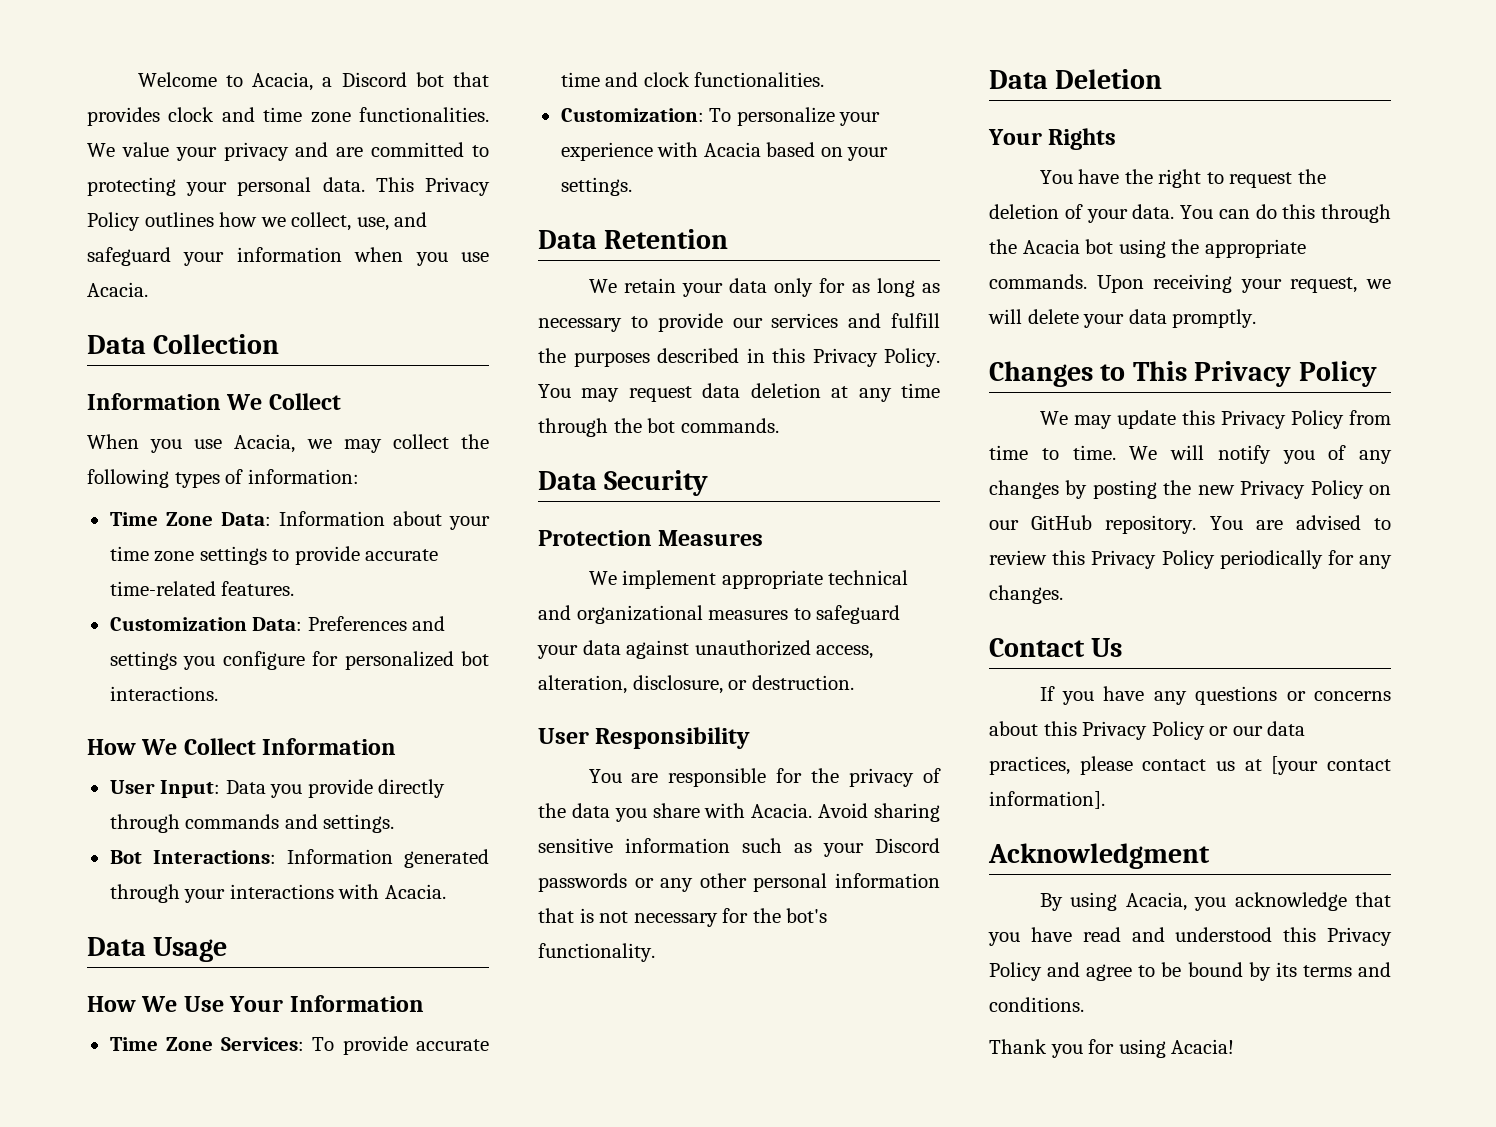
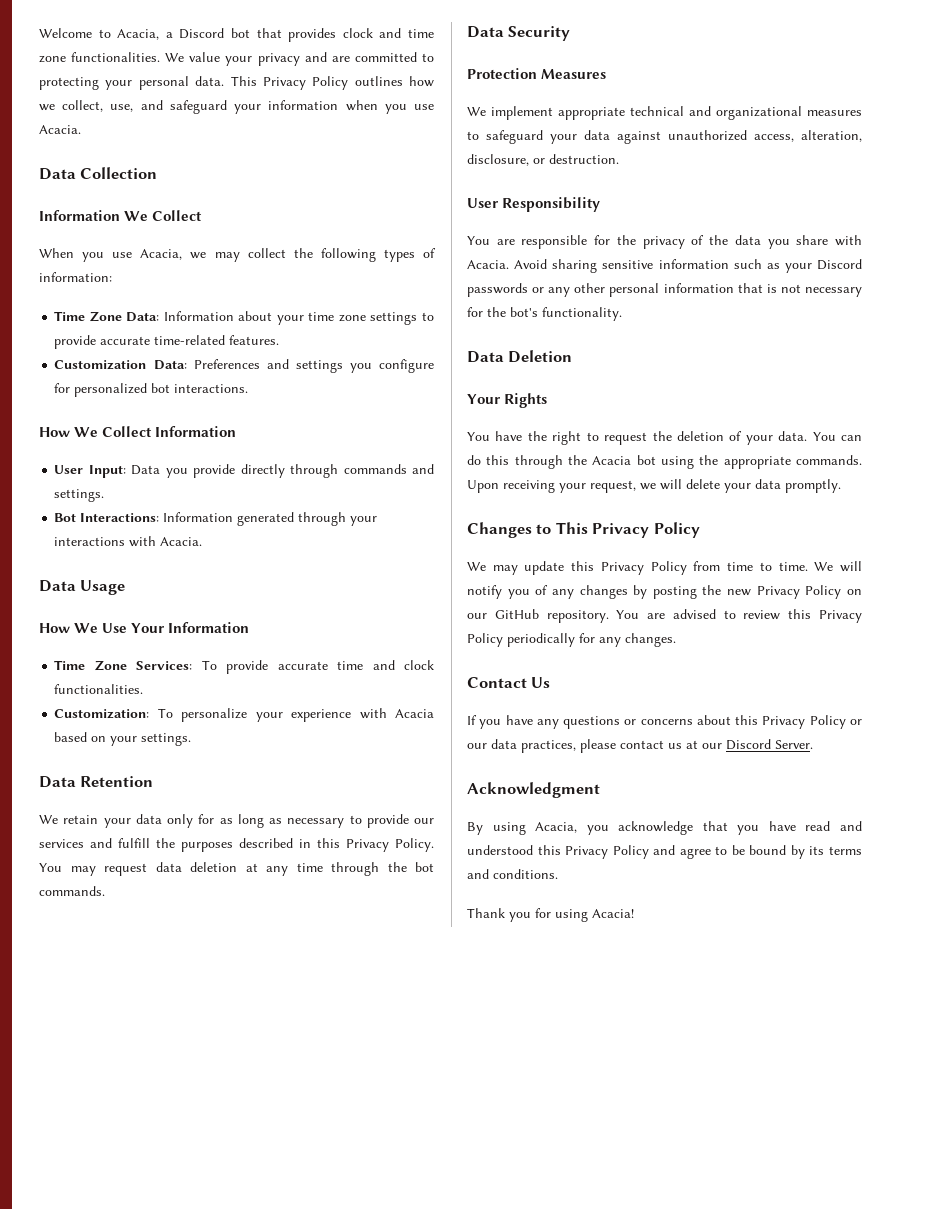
[1271,756,1391,775] [989,791,1105,809] [your contact information]. -> [702,739,813,750] our Discord Server.

